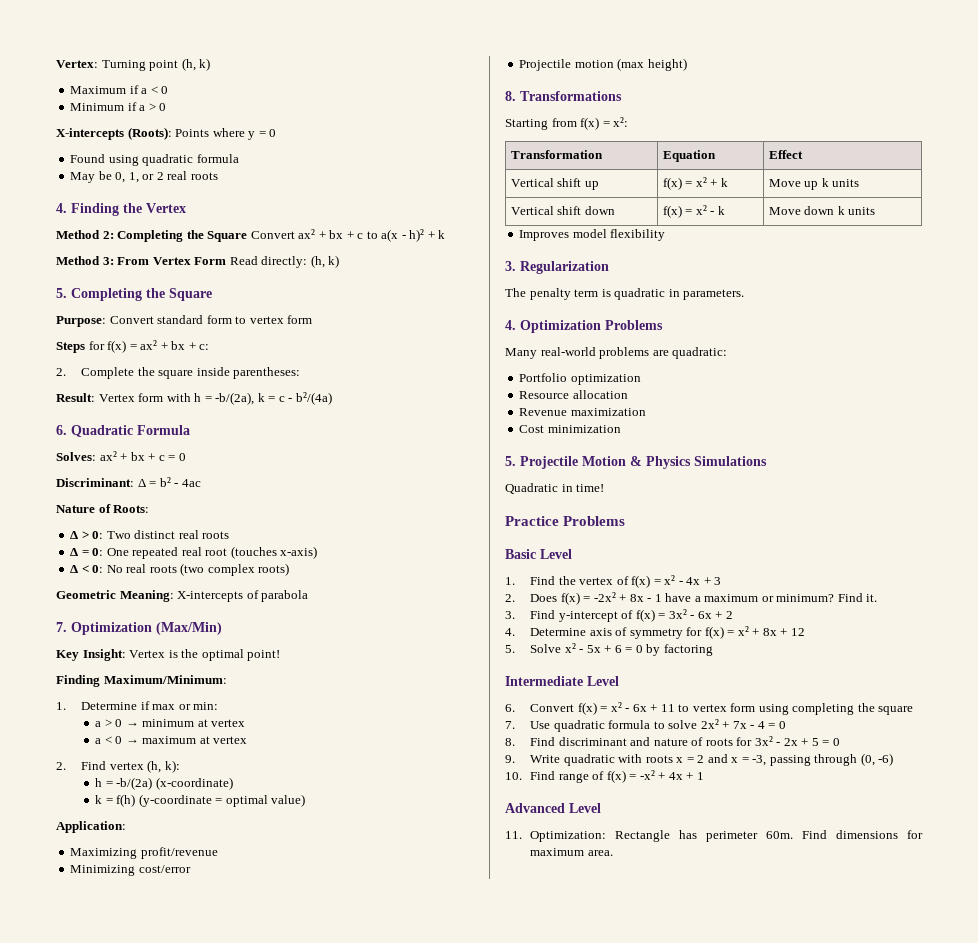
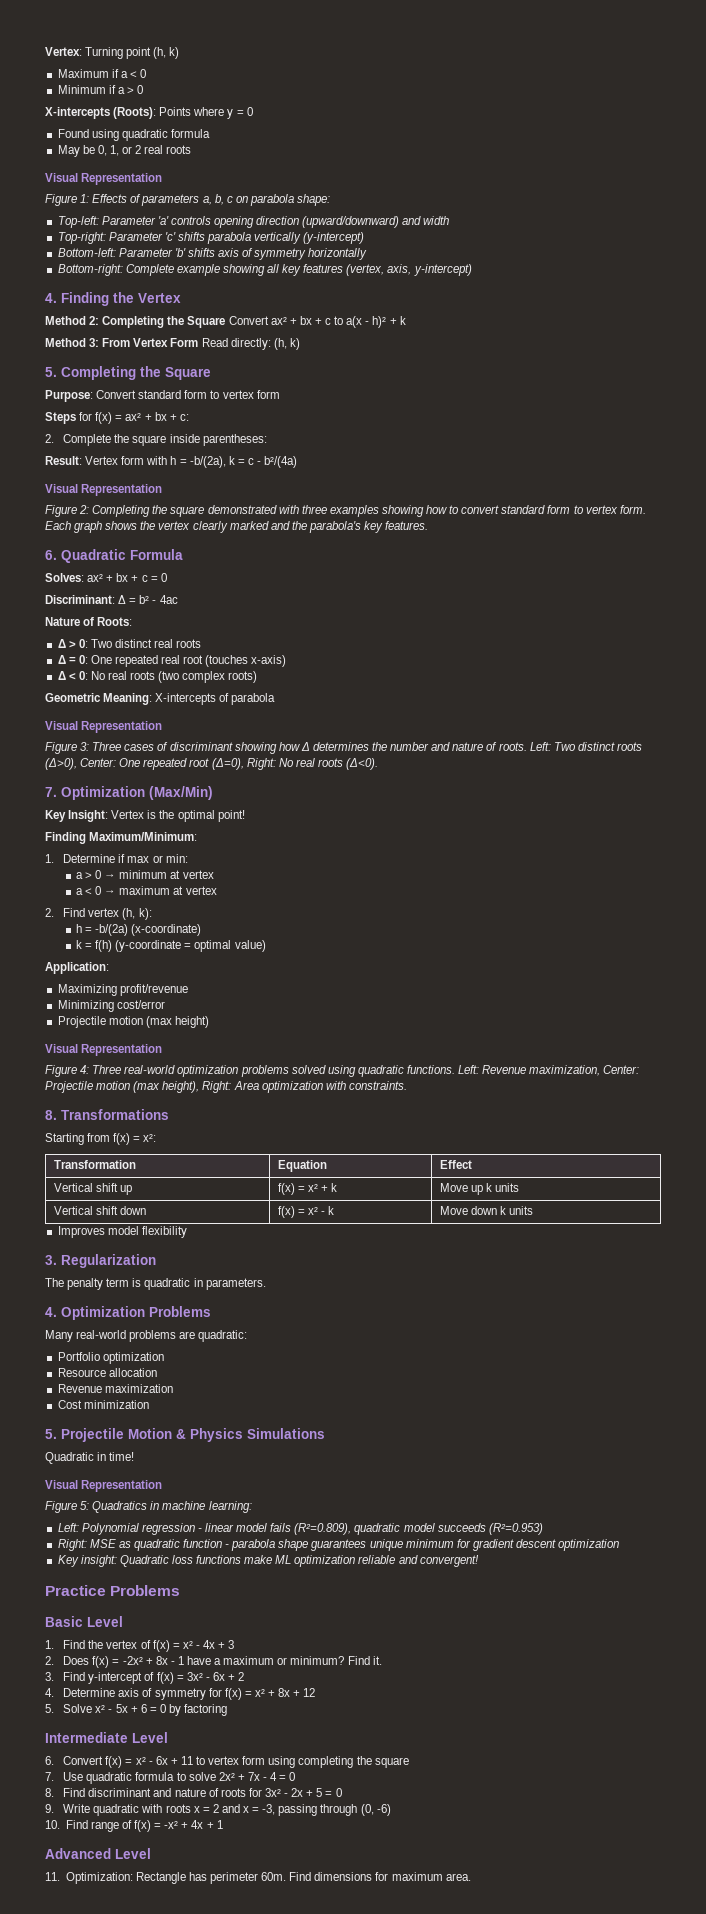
(218, 176) none -> [45,173,163,185] [45,194,331,206] [57,216,450,228] [57,232,365,244] [57,248,368,260] [57,264,472,276] // Visual Representation // Figure 1: Effects of parameters a, b, c on parabola shape: // Top-left: Parameter 'a' controls opening direction (upward/downward) and width // Top-right: Parameter 'c' shifts parabola vertically (y-intercept) // Bottom-left: Parameter 'b' shifts axis of symmetry horizontally // Bottom-right: Complete example showing all key features (vertex, axis, y-intercept)
(332, 398) none -> [45,484,163,496] [45,505,646,517] [45,521,429,533] // Visual Representation // Figure 2: Completing the square demonstrated with three examples showing how to convert standard form to vertex form. Each graph shows the vertex clearly marked and the parabola's key features.
(309, 596) none -> [45,721,163,733] [45,742,642,754] [45,758,379,770] // Visual Representation // Figure 3: Three cases of discriminant showing how Δ determines the number and nature of roots. Left: Two distinct roots (Δ>0), Center: One repeated root (Δ=0), Right: No real roots (Δ<0).
(687, 64) none -> [45,1044,163,1056] [45,1065,640,1077] [45,1081,407,1093] // Visual Representation // Figure 4: Three real-world optimization problems solved using quadratic functions. Left: Revenue maximization, Center: Projectile motion (max height), Right: Area optimization with constraints.
(605, 488) none -> [45,1480,163,1492] [45,1501,252,1513] [57,1523,543,1535] [57,1539,620,1551] [57,1555,479,1567] // Visual Representation // Figure 5: Quadratics in machine learning: // Left: Polynomial regression - linear model fails (R²=0.809), quadratic model succeeds (R²=0.953) // Right: MSE as quadratic function - parabola shape guarantees unique minimum for gradient descent optimization // Key insight: Quadratic loss functions make ML optimization reliable and convergent!

